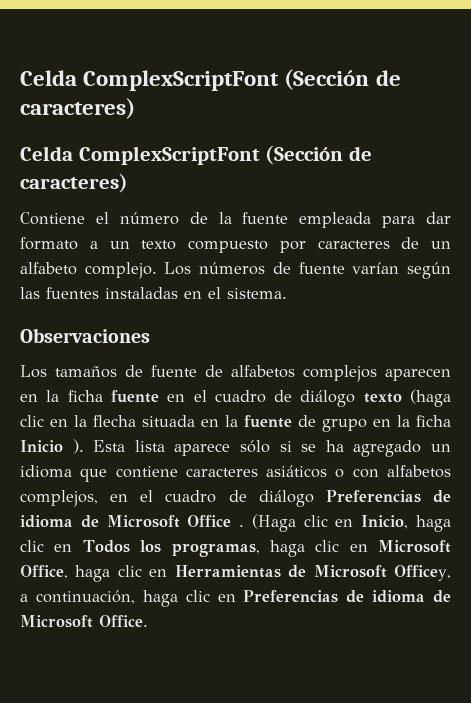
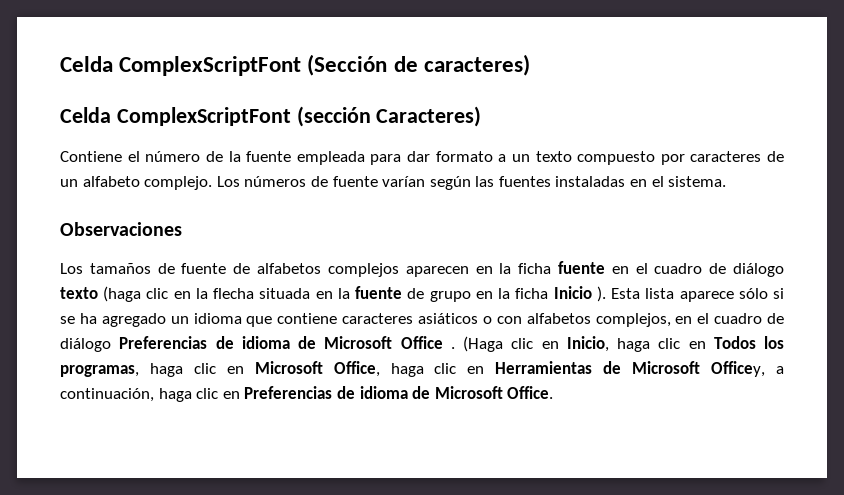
[265,145,373,165] [20,173,128,193] (Sección de caracteres) -> [296,106,482,127] (sección Caracteres)

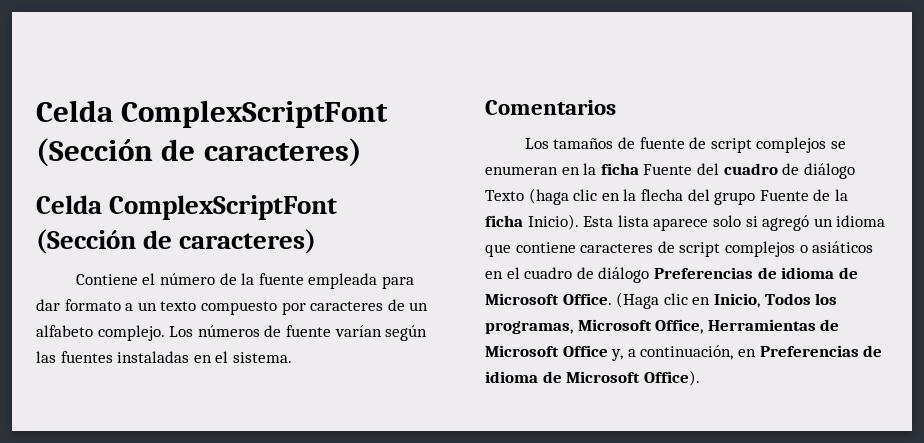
[296,106,482,127] (sección Caracteres) -> [36,229,317,254] (Sección de caracteres)
[60,222,182,236] Observaciones -> [485,100,616,115] Comentarios
[257,261,784,277] [60,287,98,299] alfabetos complejos aparecen en la ficha fuente en el cuadro de diálogo texto -> [710,137,846,153] [485,163,855,179] [485,190,524,201] script complejos se enumeran en la ficha Fuente del cuadro de diálogo Texto
[259,286,784,302] [60,313,166,327] situada en la fuente de grupo en la ficha Inicio ). Esta lista aparece sólo si se ha agregado -> [687,189,848,205] [485,214,810,231] del grupo Fuente de la ficha Inicio). Esta lista aparece solo si agregó
[418,313,671,327] asiáticos o con alfabetos complejos, -> [657,241,874,257] de script complejos o asiáticos
[400,336,455,349] Office . -> [562,293,612,305] Office.
[617,336,784,352] [60,361,784,377] [60,388,219,402] haga clic en Todos los programas, haga clic en Microsoft Office, haga clic en Herramientas de Microsoft Officey, a continuación, haga clic -> [764,293,838,305] [485,319,840,334] [485,345,734,361] Todos los programas, Microsoft Office, Herramientas de Microsoft Office y, a continuación,
[507,386,554,399] Office. -> [643,370,700,386] Office).

